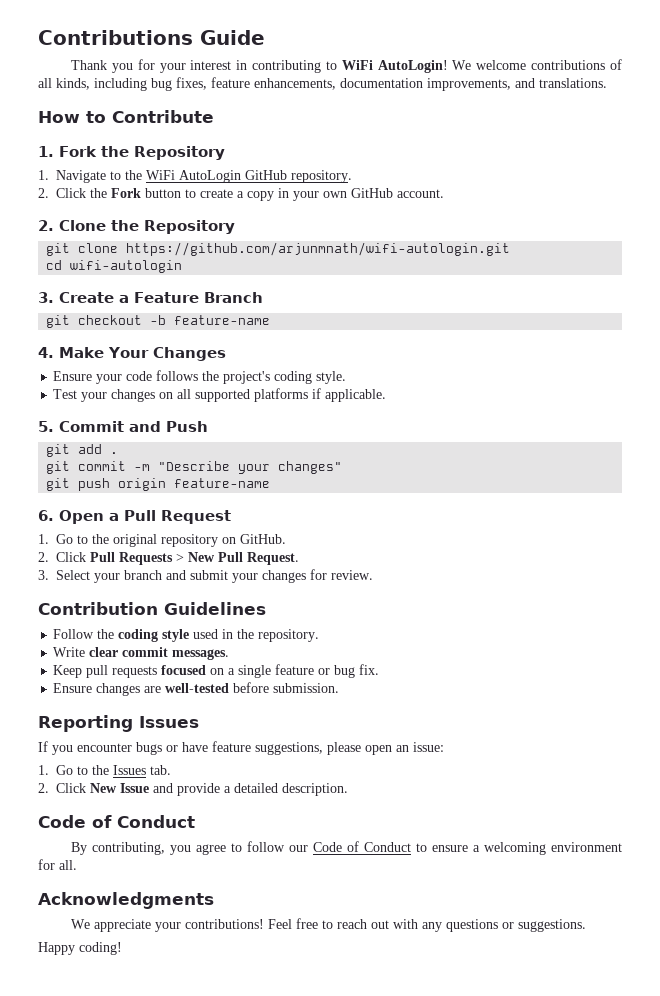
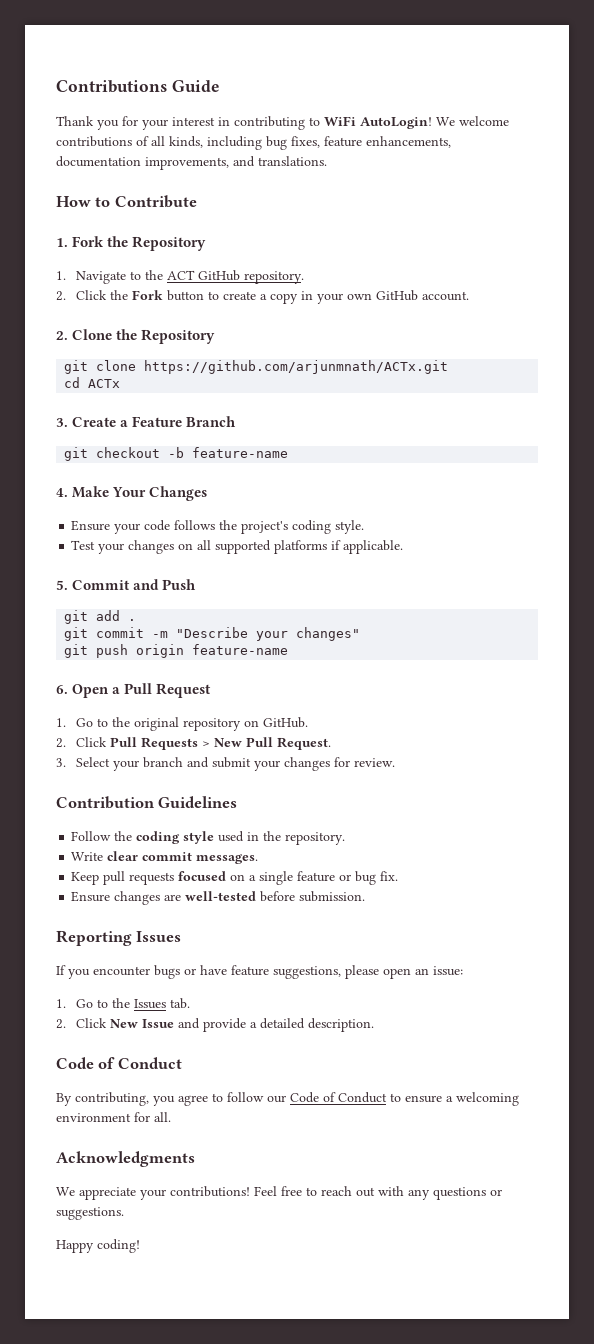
[146,170,241,183] WiFi AutoLogin -> [167,270,196,280] ACT
[126,242,511,256] https://github.com/arjunmnath/wifi-autologin.git -> [144,360,449,374] https://github.com/arjunmnath/ACTx.git
[70,260,183,273] wifi-autologin -> [88,379,121,388] ACTx

